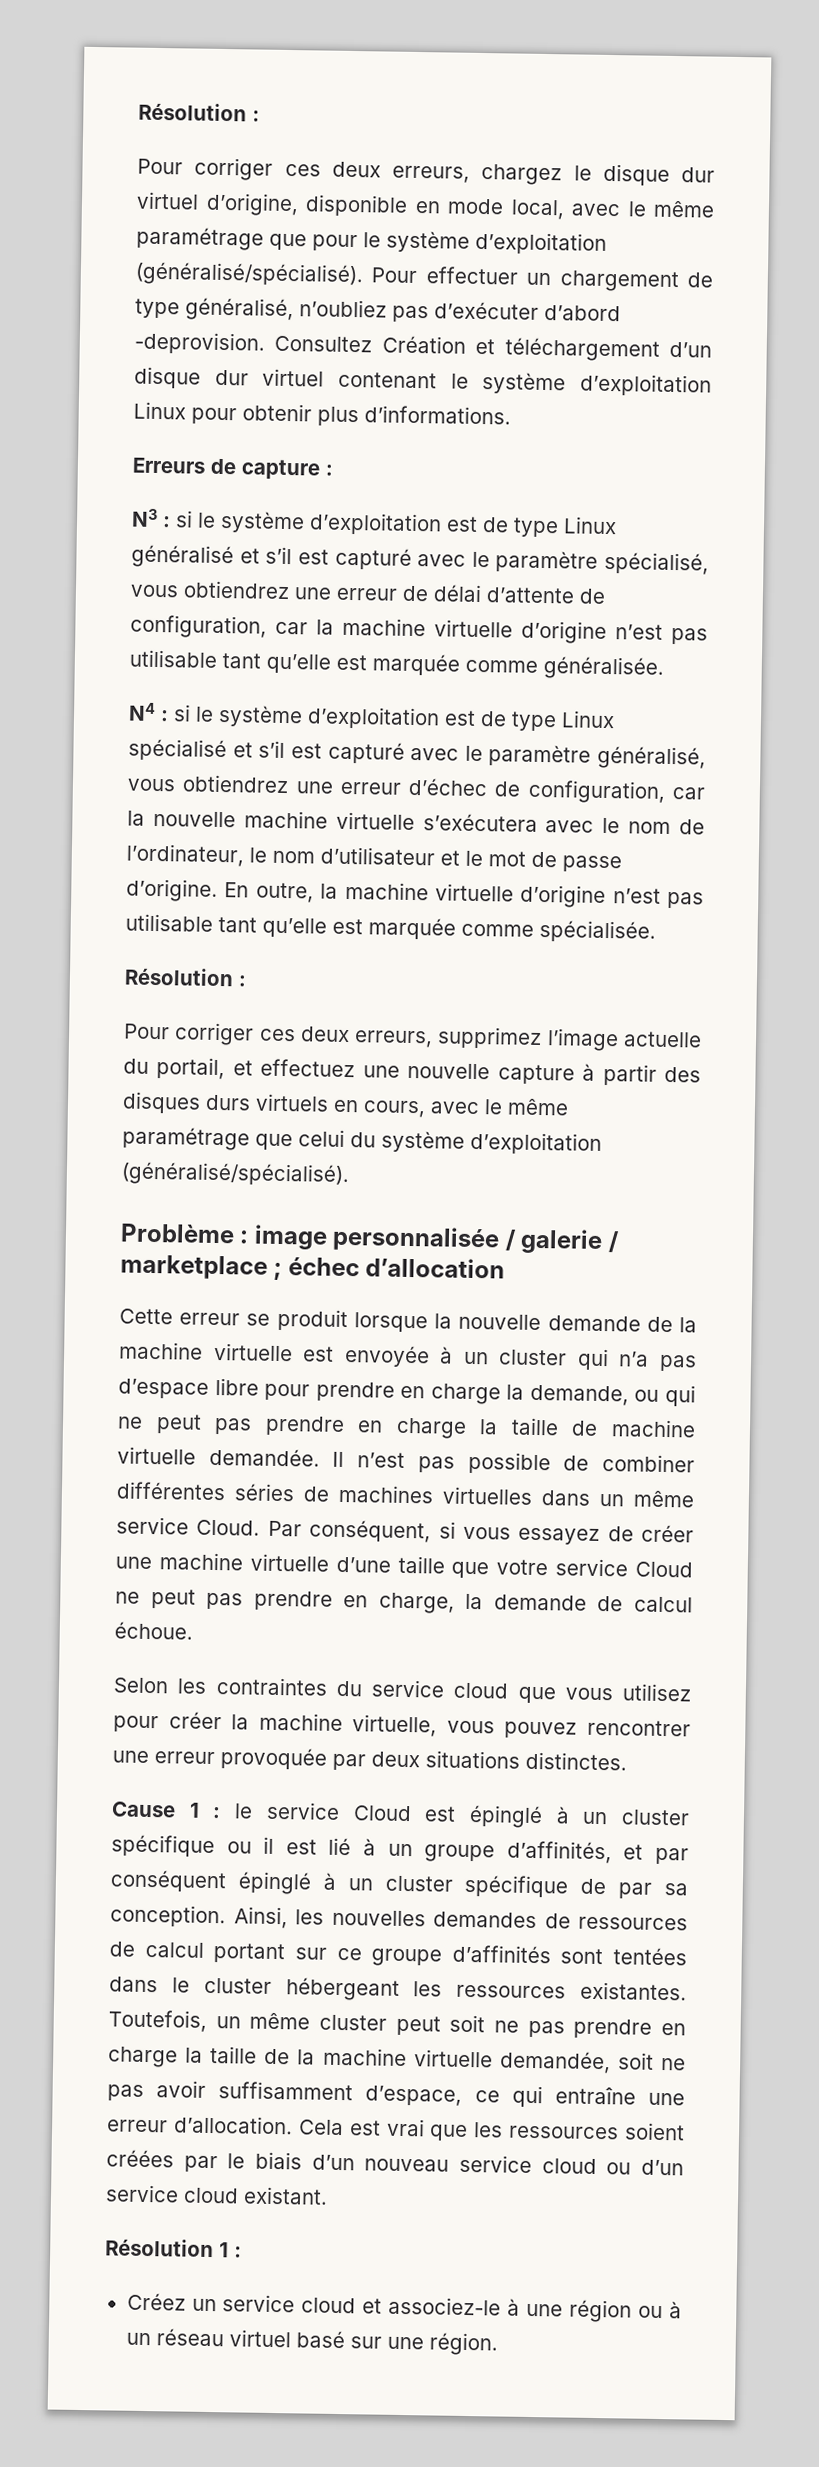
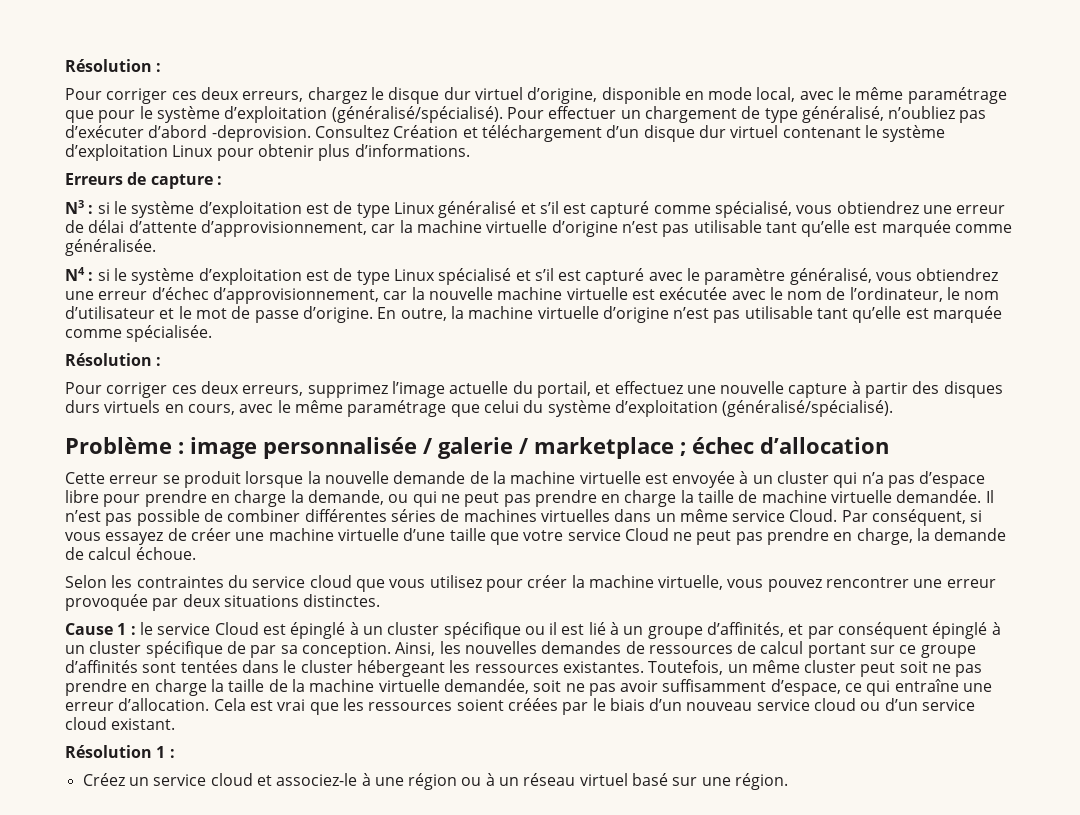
[417,550,599,573] avec le paramètre -> [653,205,711,214] comme
[579,588,606,604] [130,614,267,639] de configuration, -> [200,220,367,237] d’approvisionnement,
[494,779,666,804] de configuration, -> [212,287,379,304] d’approvisionnement,
[422,813,538,832] s’exécutera -> [631,287,728,300] est exécutée

